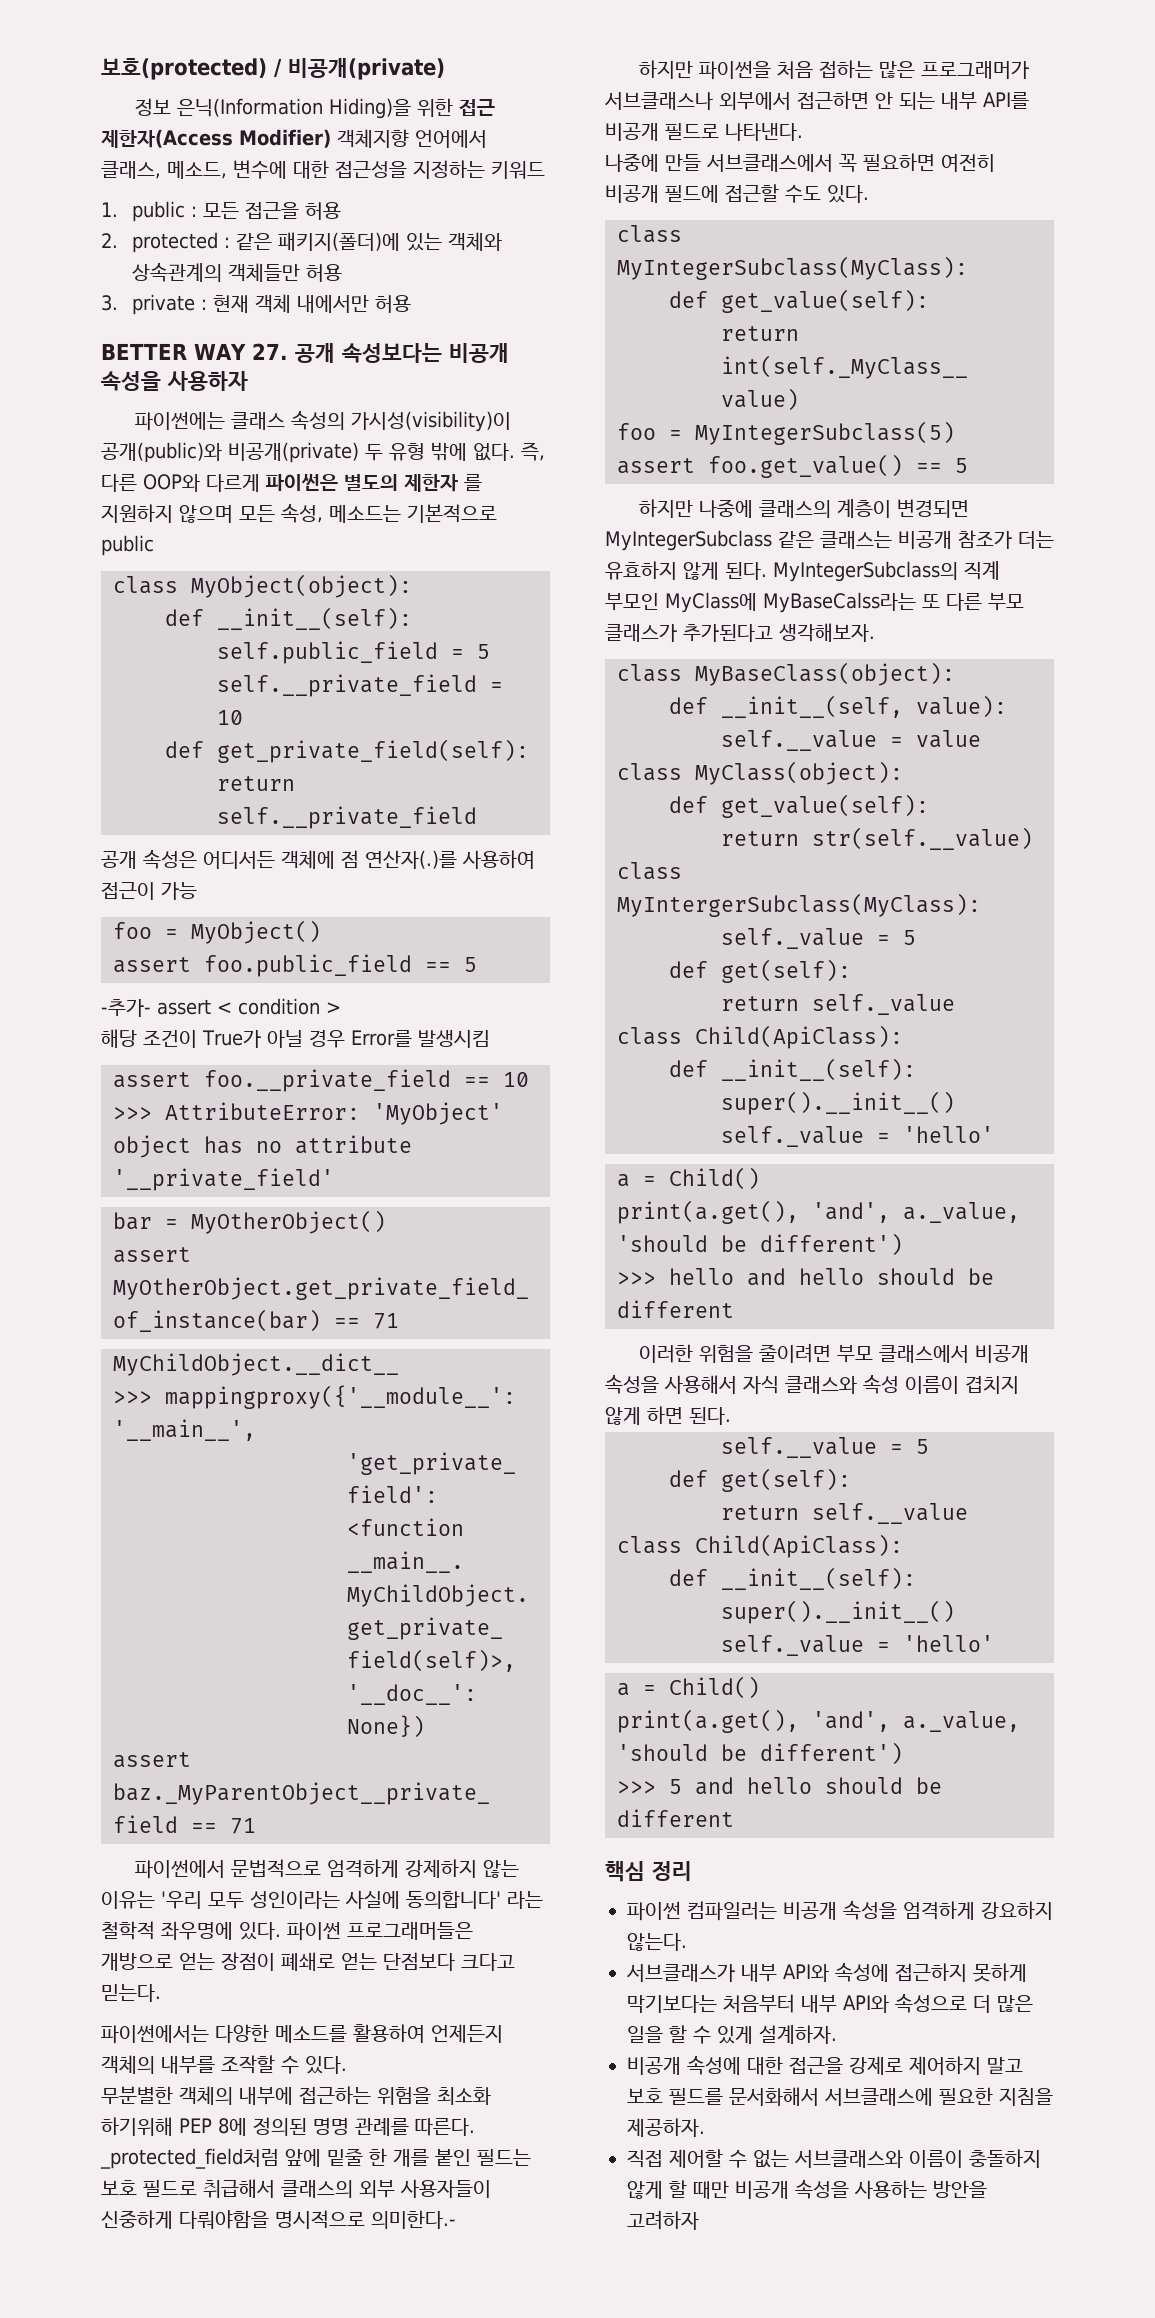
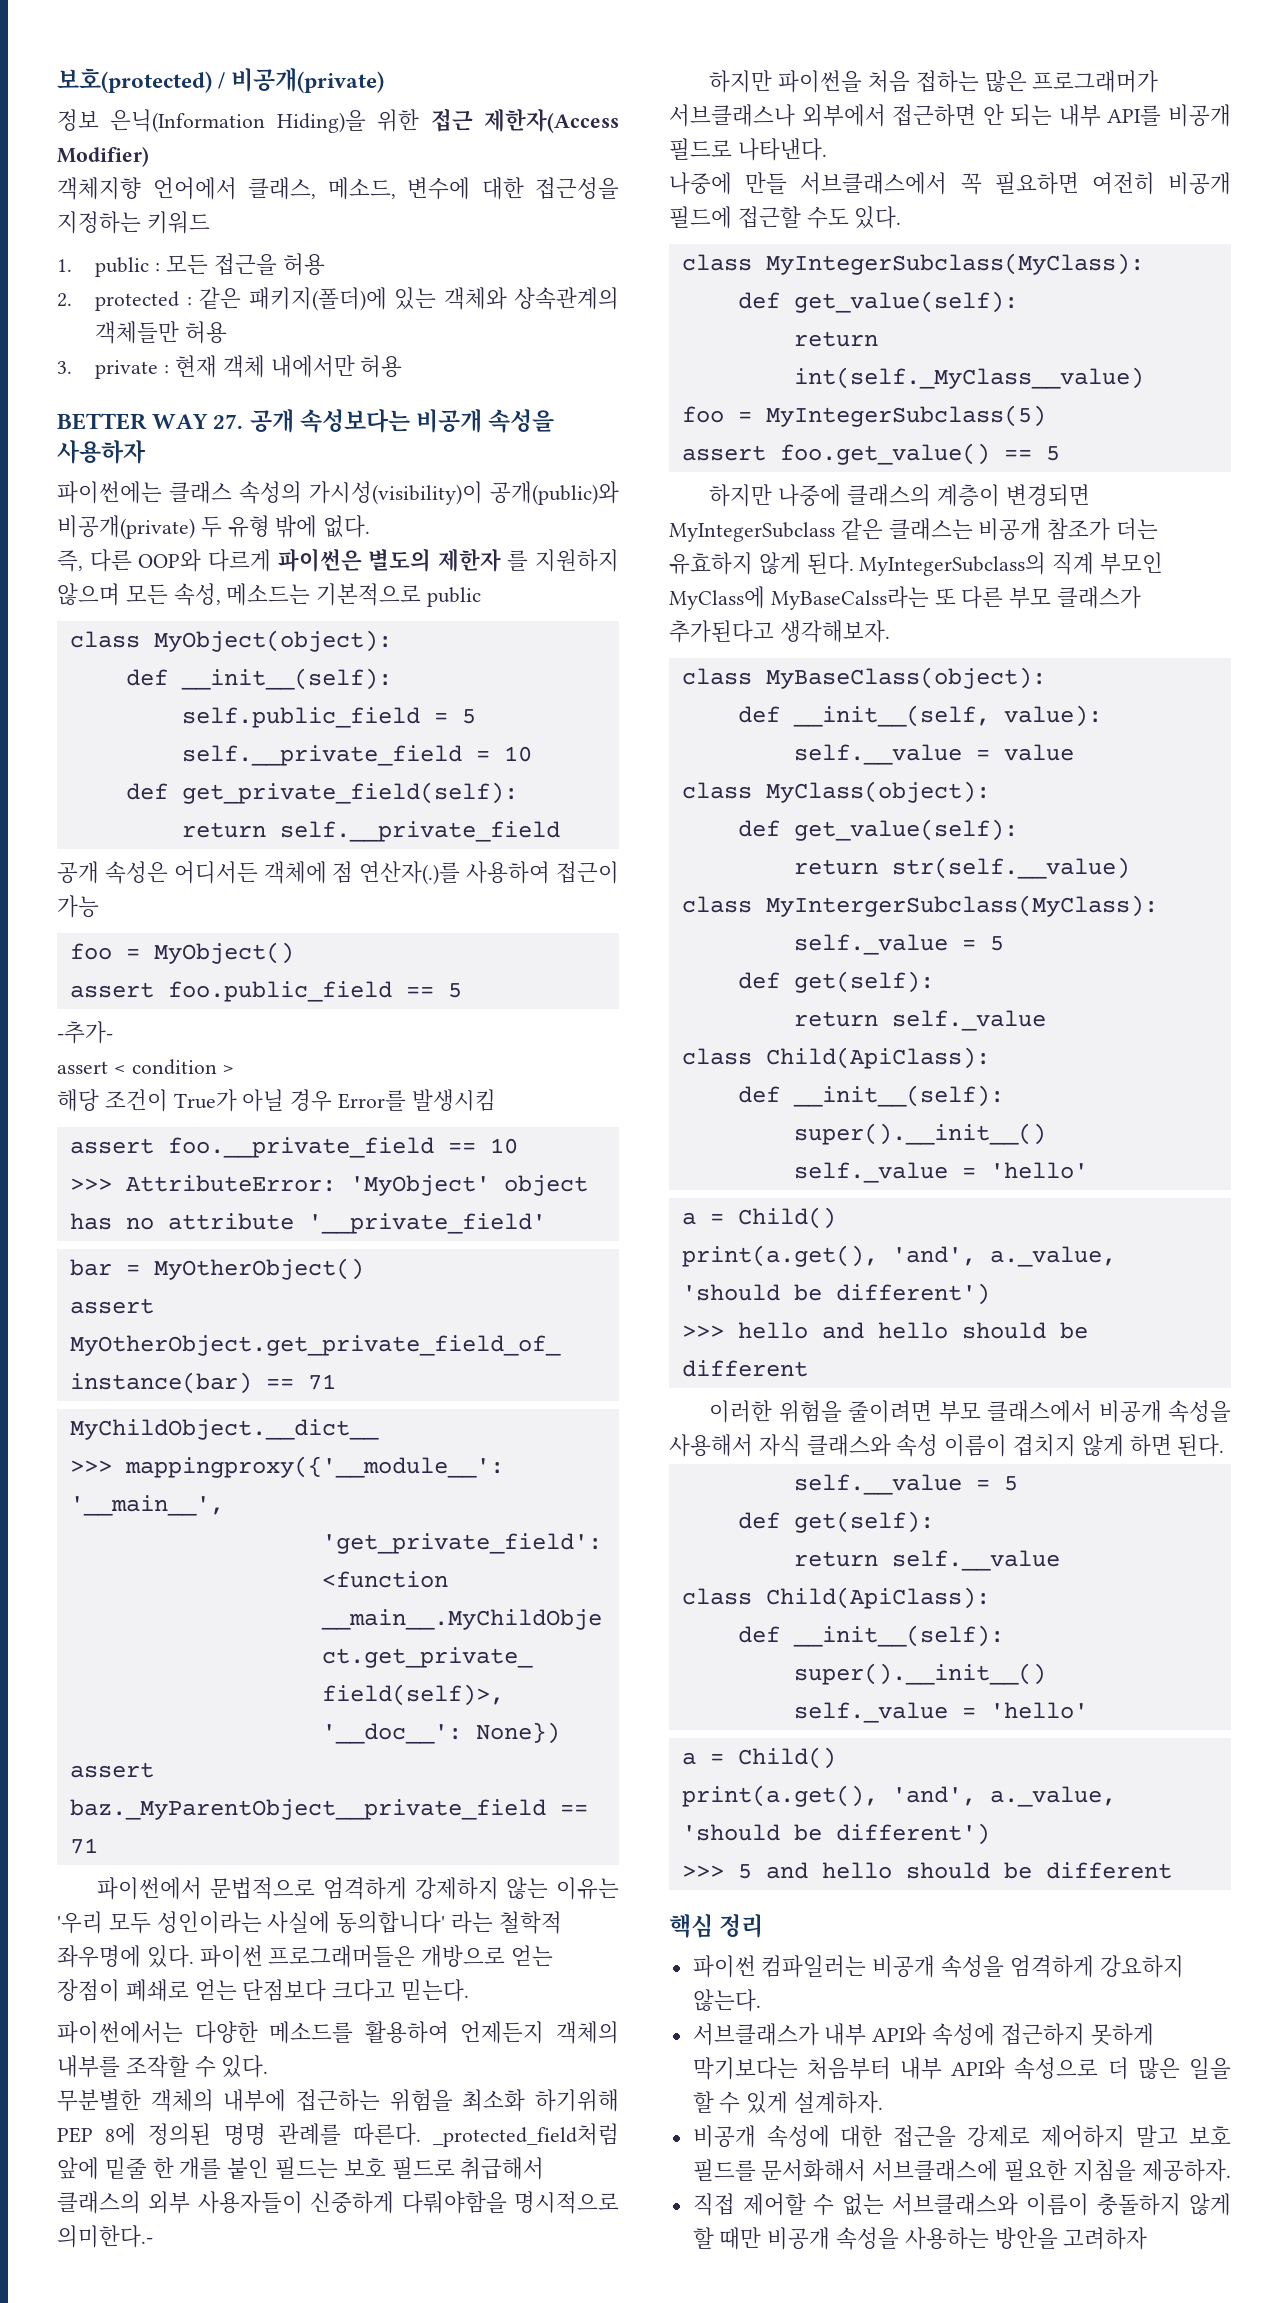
(331, 138) none -> (149, 156) //
(515, 452) none -> (371, 526) //
(151, 1008) none -> (113, 1032) //

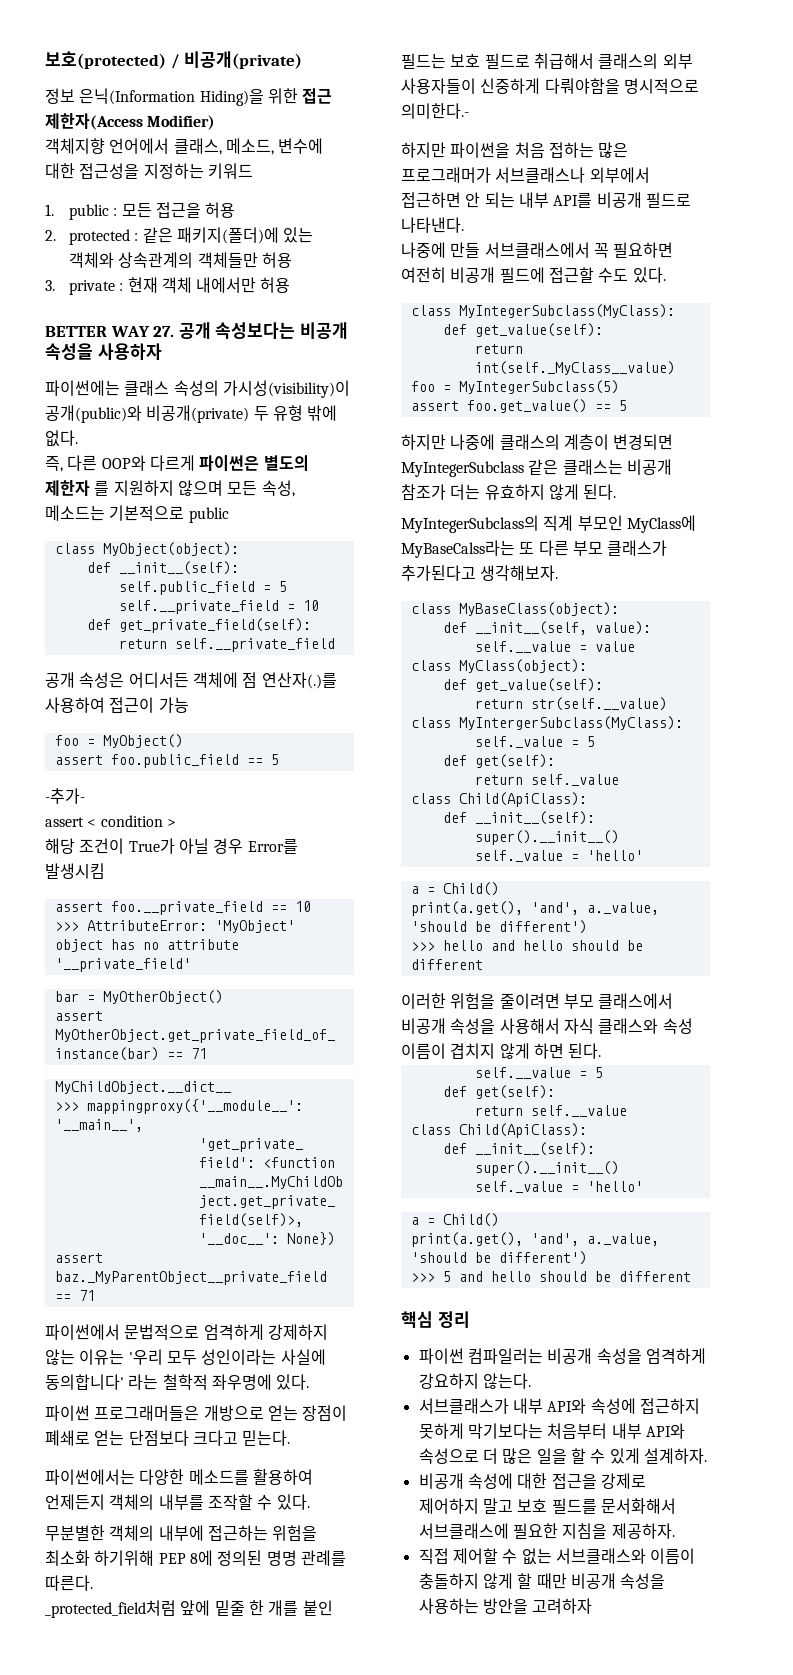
(194, 1956) none -> (310, 1382) //
(421, 2134) none -> (93, 1583) //
(854, 563) none -> (617, 492) //

